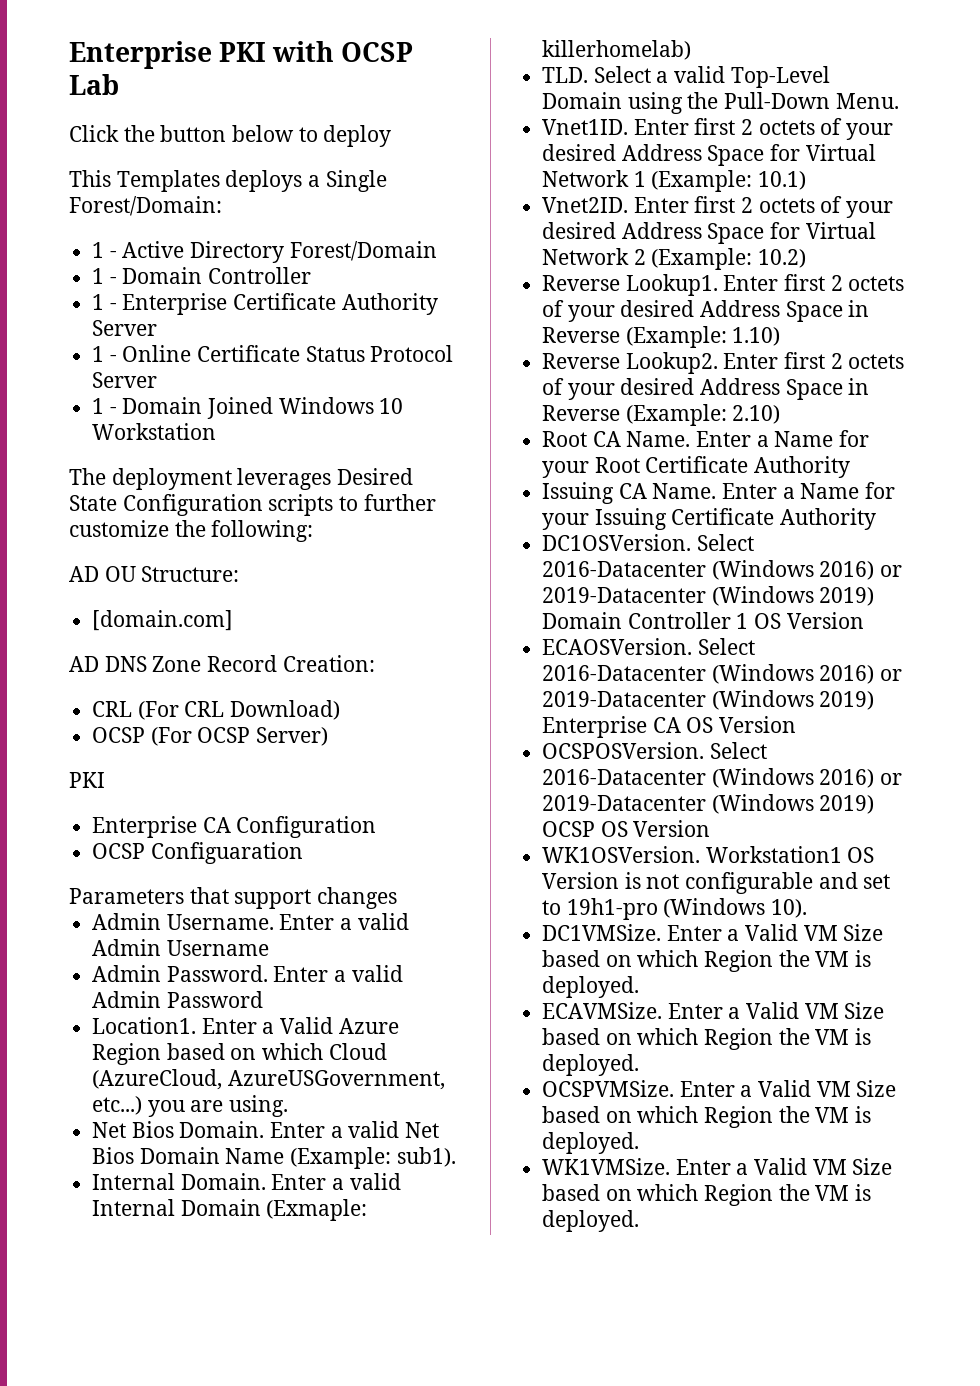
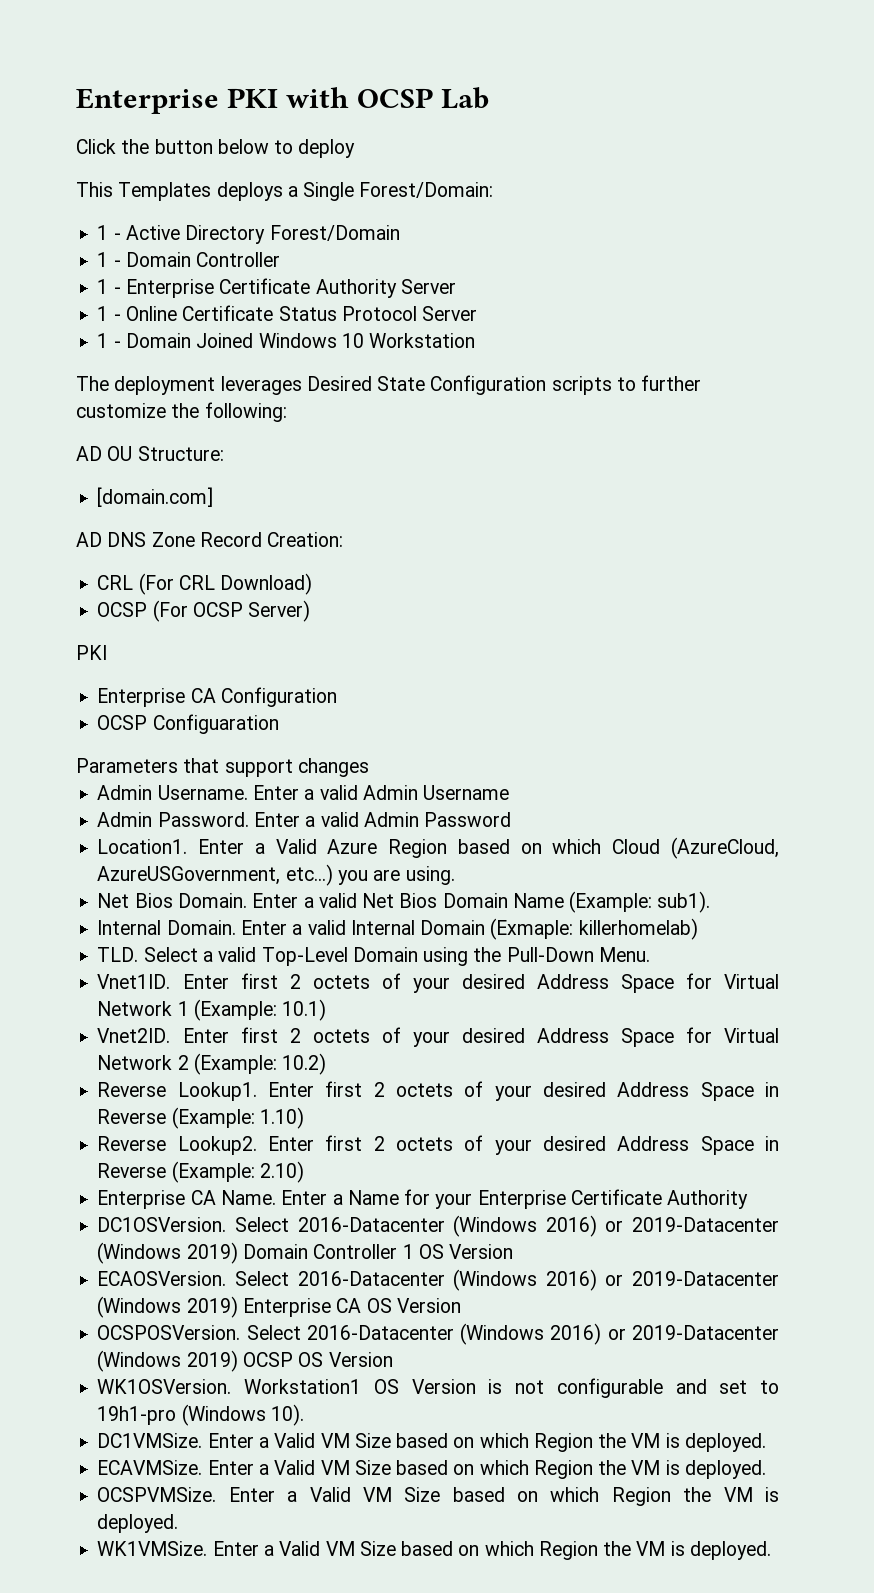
[542,430,870,447] [542,456,851,478] [542,482,896,504] [542,508,667,530] Root CA Name. Enter a Name for your Root Certificate Authority // Issuing CA Name. Enter a Name for your Issuing -> [97,1189,566,1209] Enterprise CA Name. Enter a Name for your Enterprise

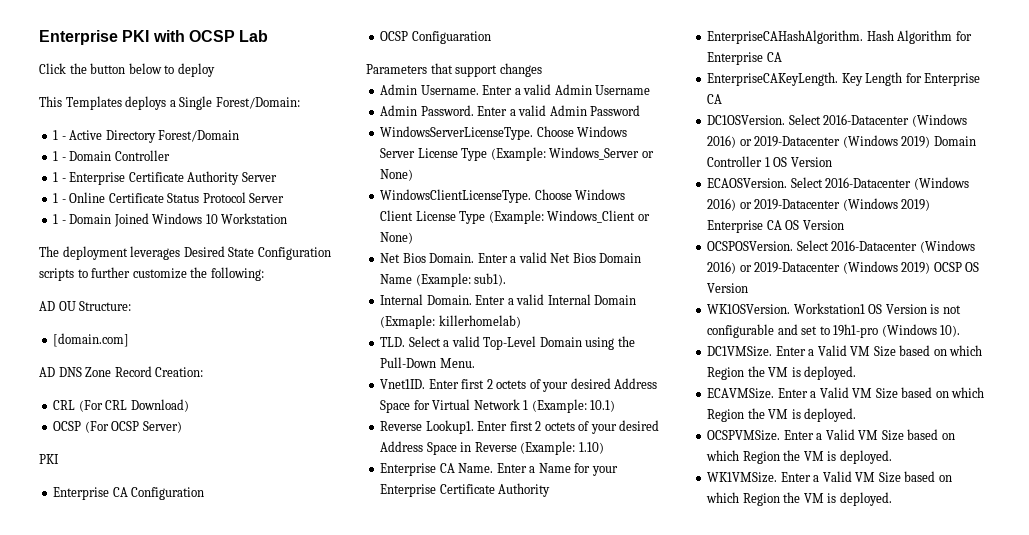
[97,837,779,859] [97,864,455,886] Location1. Enter a Valid Azure Region based on which Cloud (AzureCloud, AzureUSGovernment, etc...) you are using. -> [380,126,628,140] [380,147,654,161] [380,169,414,181] [380,189,626,203] [380,210,650,224] [380,232,414,244] WindowsServerLicenseType. Choose Windows Server License Type (Example: Windows_Server or None) // WindowsClientLicenseType. Choose Windows Client License Type (Example: Windows_Client or None)
[97,1027,779,1047] [97,1053,327,1075] // Vnet2ID. Enter first 2 octets of your desired Address Space for Virtual Network 2 (Example: 10.2) -> (616, 406) none
[97,1135,780,1155] [97,1161,304,1183] // Reverse Lookup2. Enter first 2 octets of your desired Address Space in Reverse (Example: 2.10) -> (604, 448) none
(749, 1199) none -> [707,30,972,44] [707,52,782,65] [707,72,981,86] [707,94,723,104] // EnterpriseCAHashAlgorithm. Hash Algorithm for Enterprise CA // EnterpriseCAKeyLength. Key Length for Enterprise CA

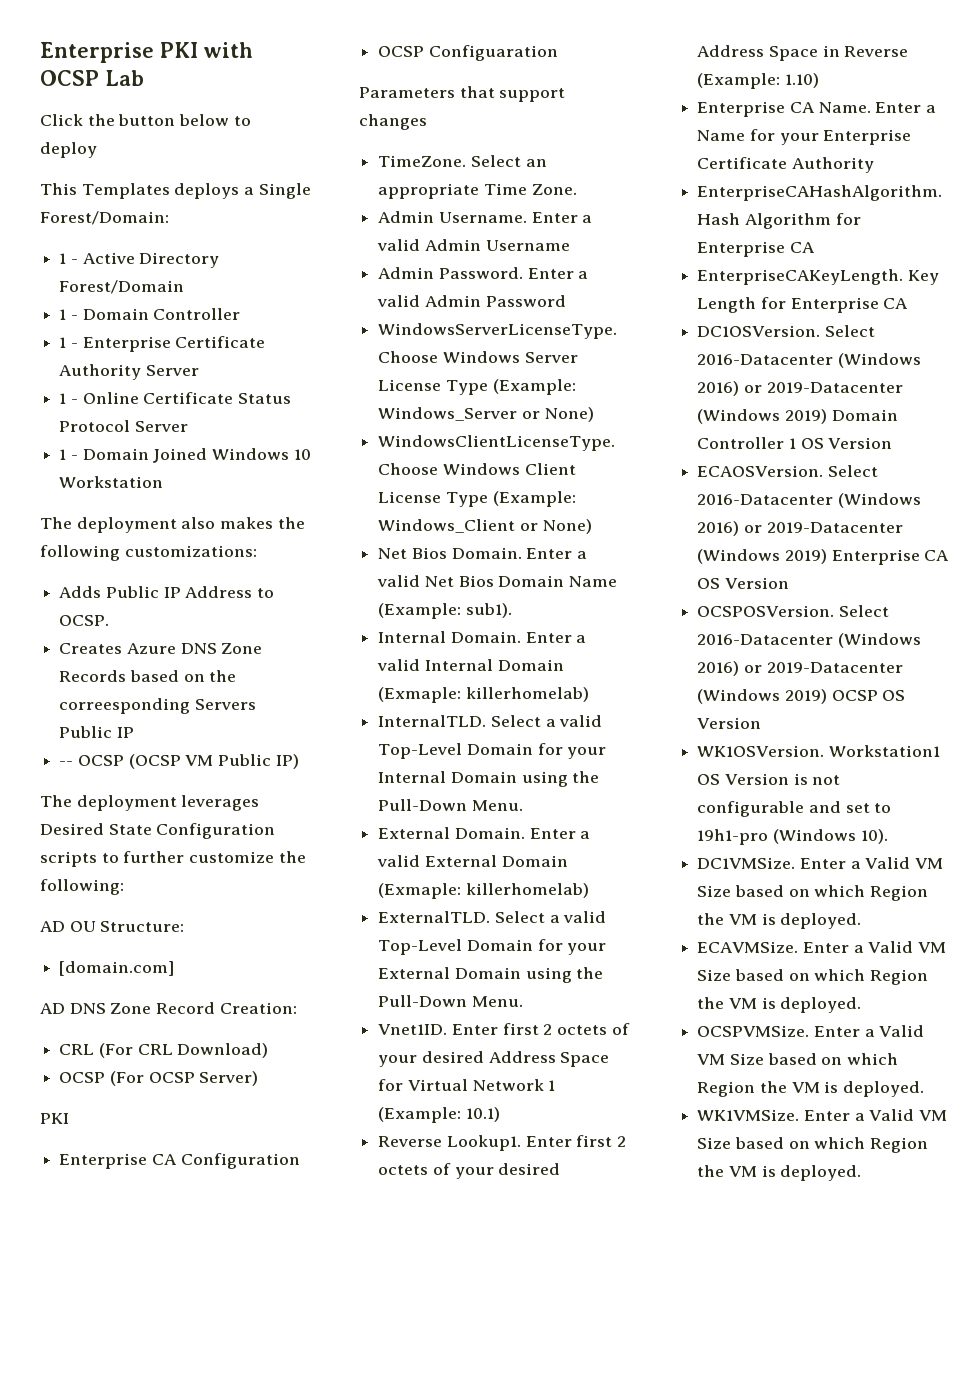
(288, 218) none -> [40,517,305,533] [40,545,257,561] [59,586,275,598] [59,615,110,626] [59,643,263,654] [59,670,237,682] [59,698,256,714] [59,726,134,738] [59,754,299,769] // The deployment also makes the following customizations: // Adds Public IP Address to OCSP. // Creates Azure DNS Zone Records based on the correesponding Servers Public IP // -- OCSP (OCSP VM Public IP)
(542, 70) none -> [378,155,547,167] [378,183,577,199] // TimeZone. Select an appropriate Time Zone.
[380,336,582,350] TLD. Select a valid Top-Level Domain -> [378,715,603,727] [378,743,607,759] [378,771,600,787] [378,799,523,811] [378,827,591,839] [377,855,568,867] [378,883,589,899] [378,911,607,923] [378,939,607,955] [378,967,521,979] InternalTLD. Select a valid Top-Level Domain for your Internal Domain using the Pull-Down Menu. // External Domain. Enter a valid External Domain (Exmaple: killerhomelab) // ExternalTLD. Select a valid Top-Level Domain for your External Domain

